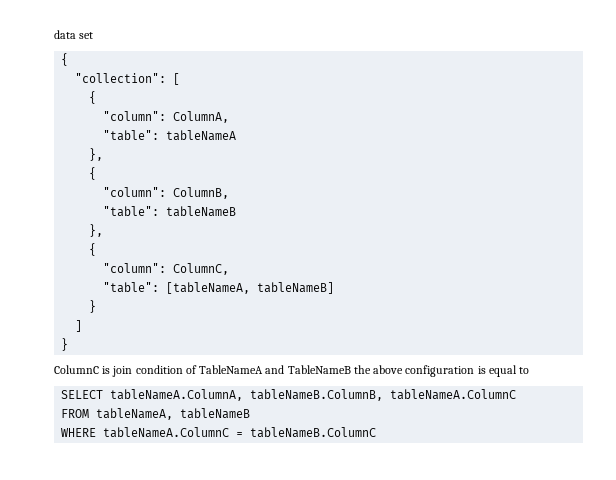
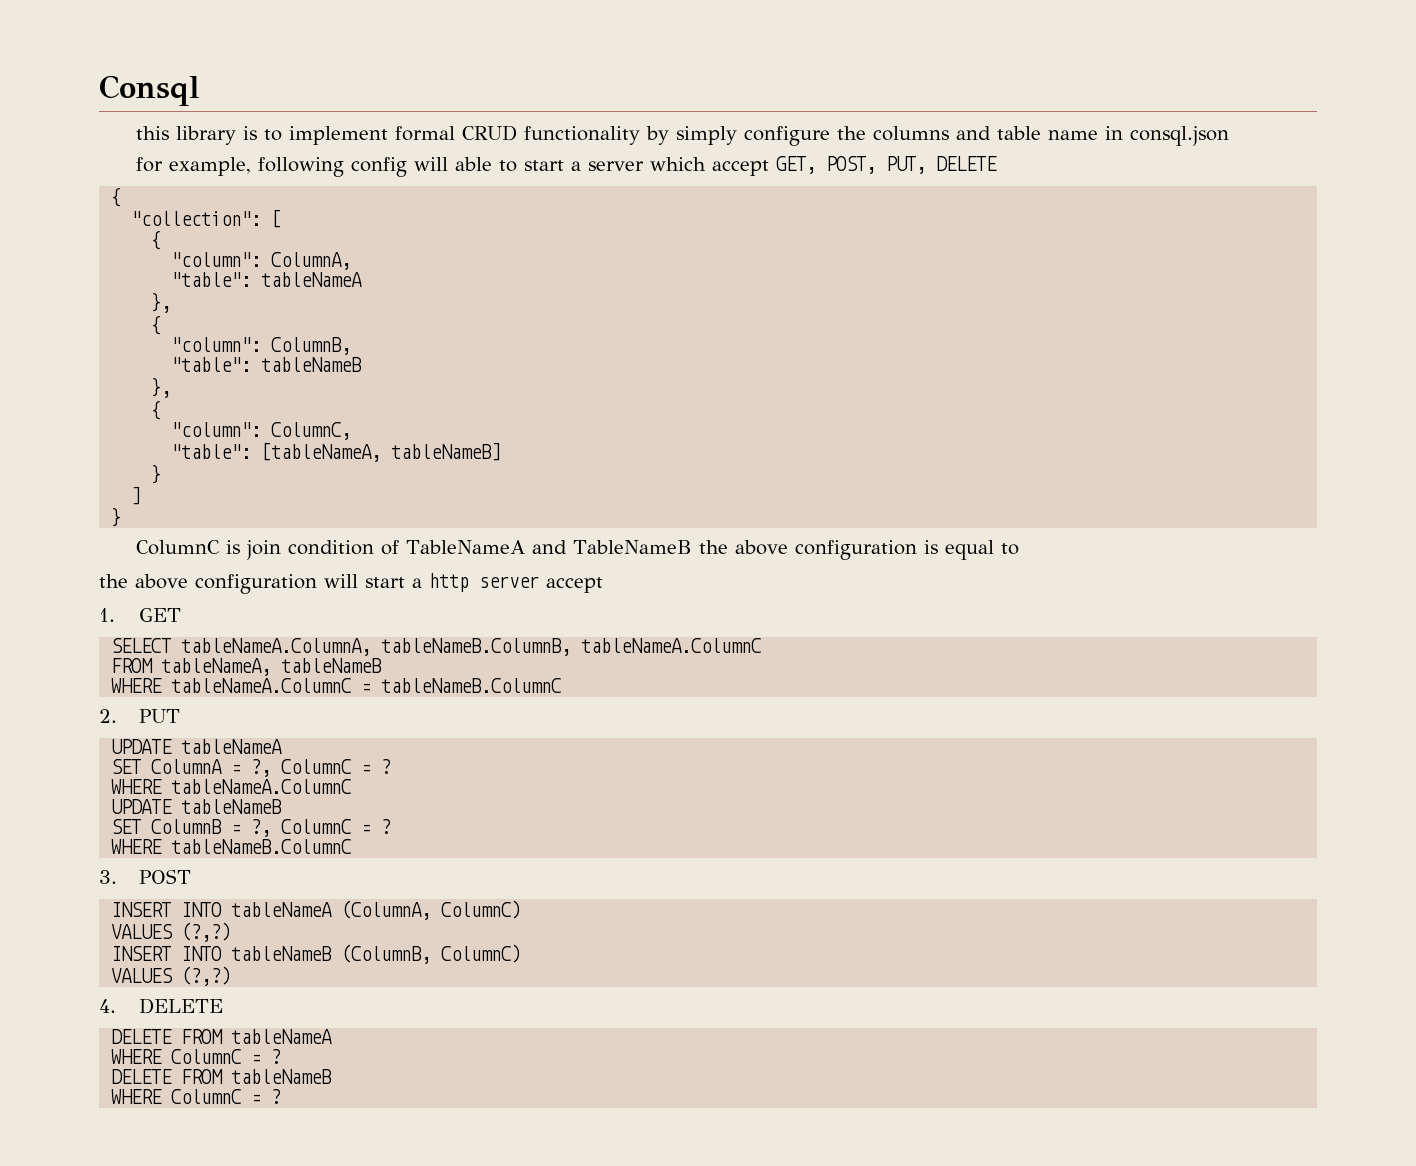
[54,30,94,39] data set -> [99,75,199,106] [135,125,1229,146] [135,156,997,177] Consql // this library is to implement formal CRUD functionality by simply configure the columns and table name in consql.json // for example, following config will able to start a server which accept GET, POST, PUT, DELETE
(530, 370) none -> [99,573,603,594] [99,608,182,622] // the above configuration will start a http server accept // 1. GET
(377, 432) none -> [99,709,181,723] [111,739,283,754] [111,759,392,777] [111,779,352,794] [111,799,283,814] [111,819,392,837] [111,839,352,854] [99,869,192,884] [111,900,522,920] [111,922,232,942] [111,944,522,964] [111,966,232,986] [99,998,224,1014] [111,1029,333,1044] [111,1049,282,1064] [111,1069,333,1084] [111,1089,282,1104] // 2. PUT // UPDATE tableNameA // SET ColumnA = ?, ColumnC = ? // WHERE tableNameA.ColumnC // UPDATE tableNameB // SET ColumnB = ?, ColumnC = ? // WHERE tableNameB.ColumnC // 3. POST // INSERT INTO tableNameA (ColumnA, ColumnC) // VALUES (?,?) // INSERT INTO tableNameB (ColumnB, ColumnC) // VALUES (?,?) // 4. DELETE // DELETE FROM tableNameA // WHERE ColumnC = ? // DELETE FROM tableNameB // WHERE ColumnC = ?

